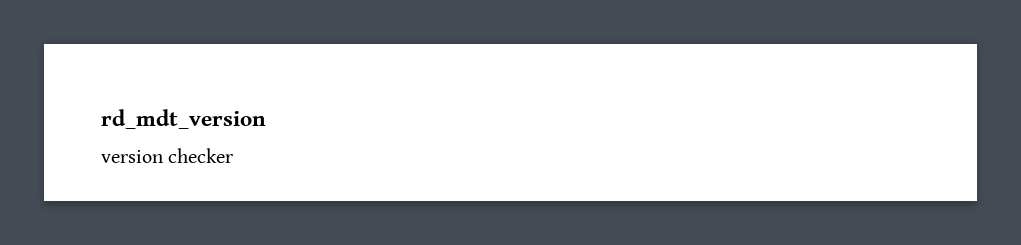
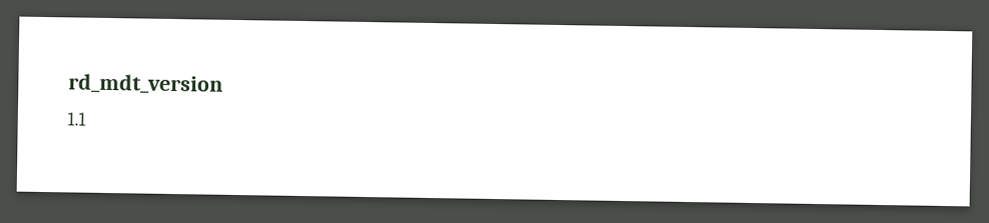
[101,148,234,163] version checker -> [67,112,86,126] 1.1

